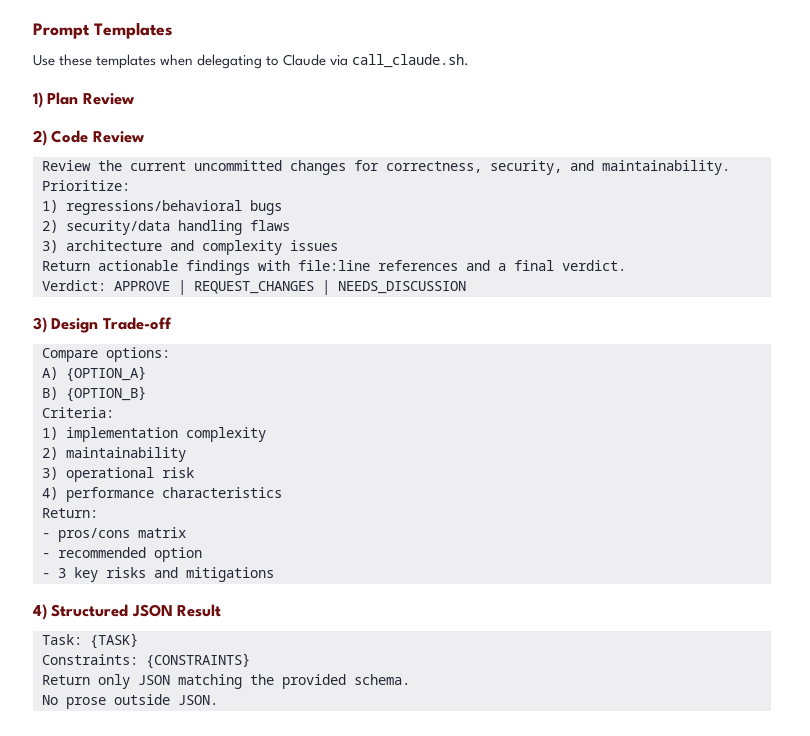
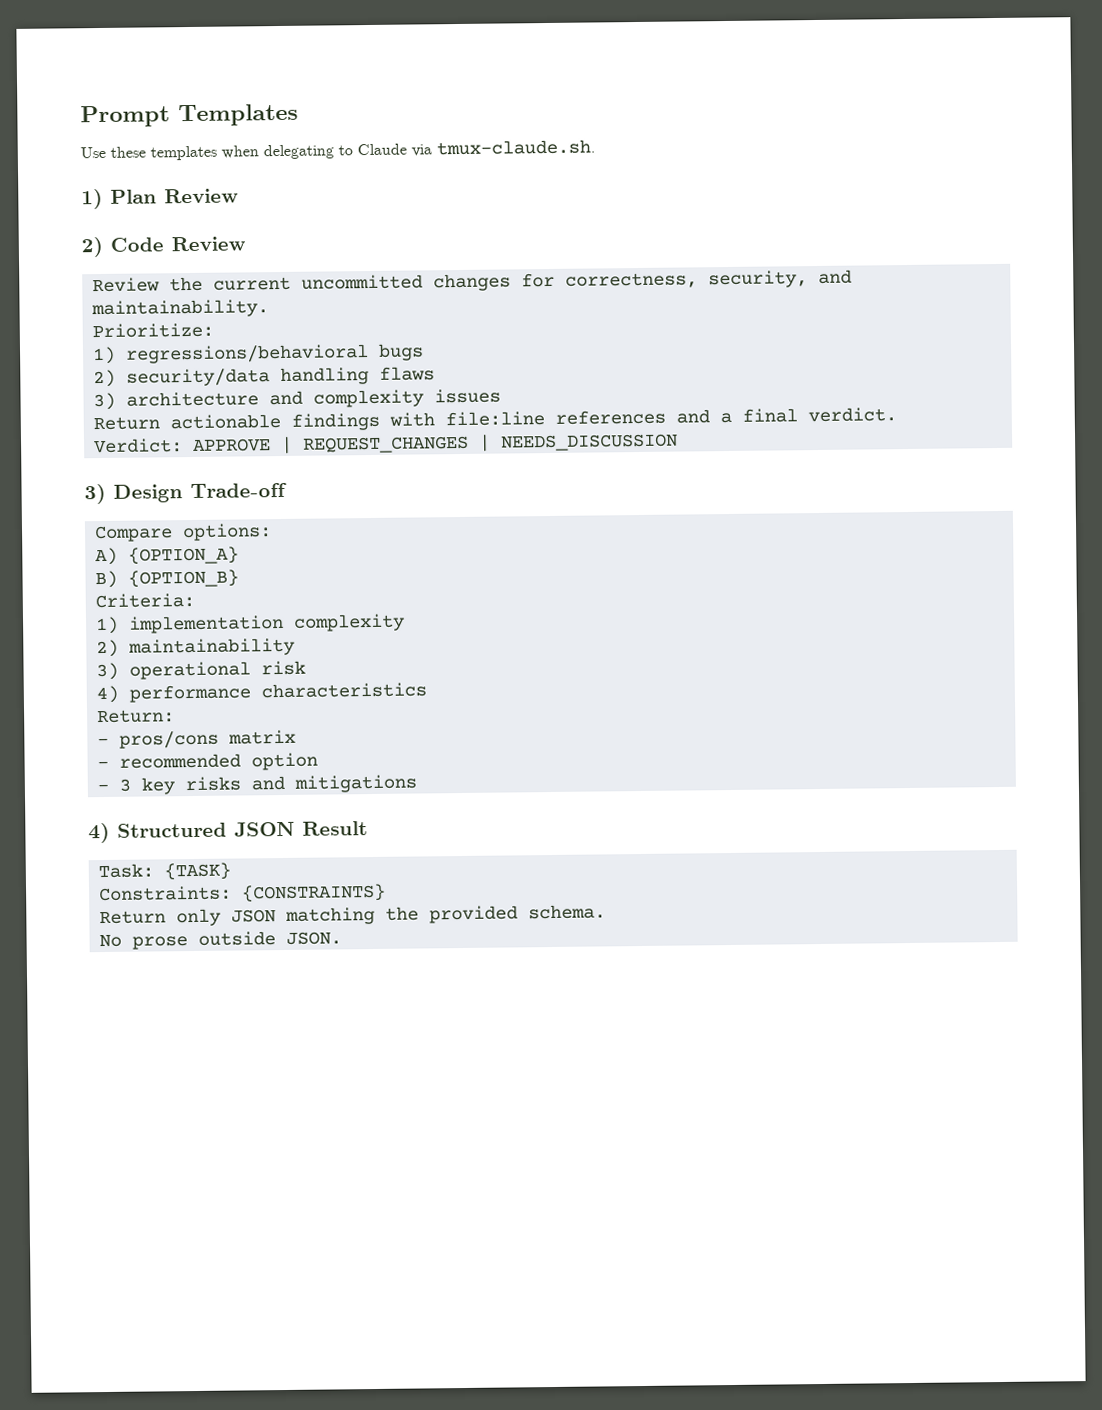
[352,54,470,68] call_claude.sh. -> [436,139,595,156] tmux-claude.sh.

